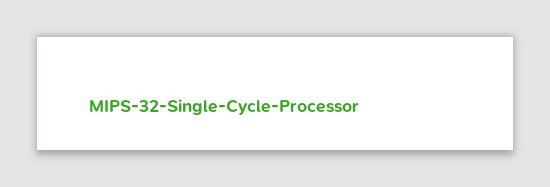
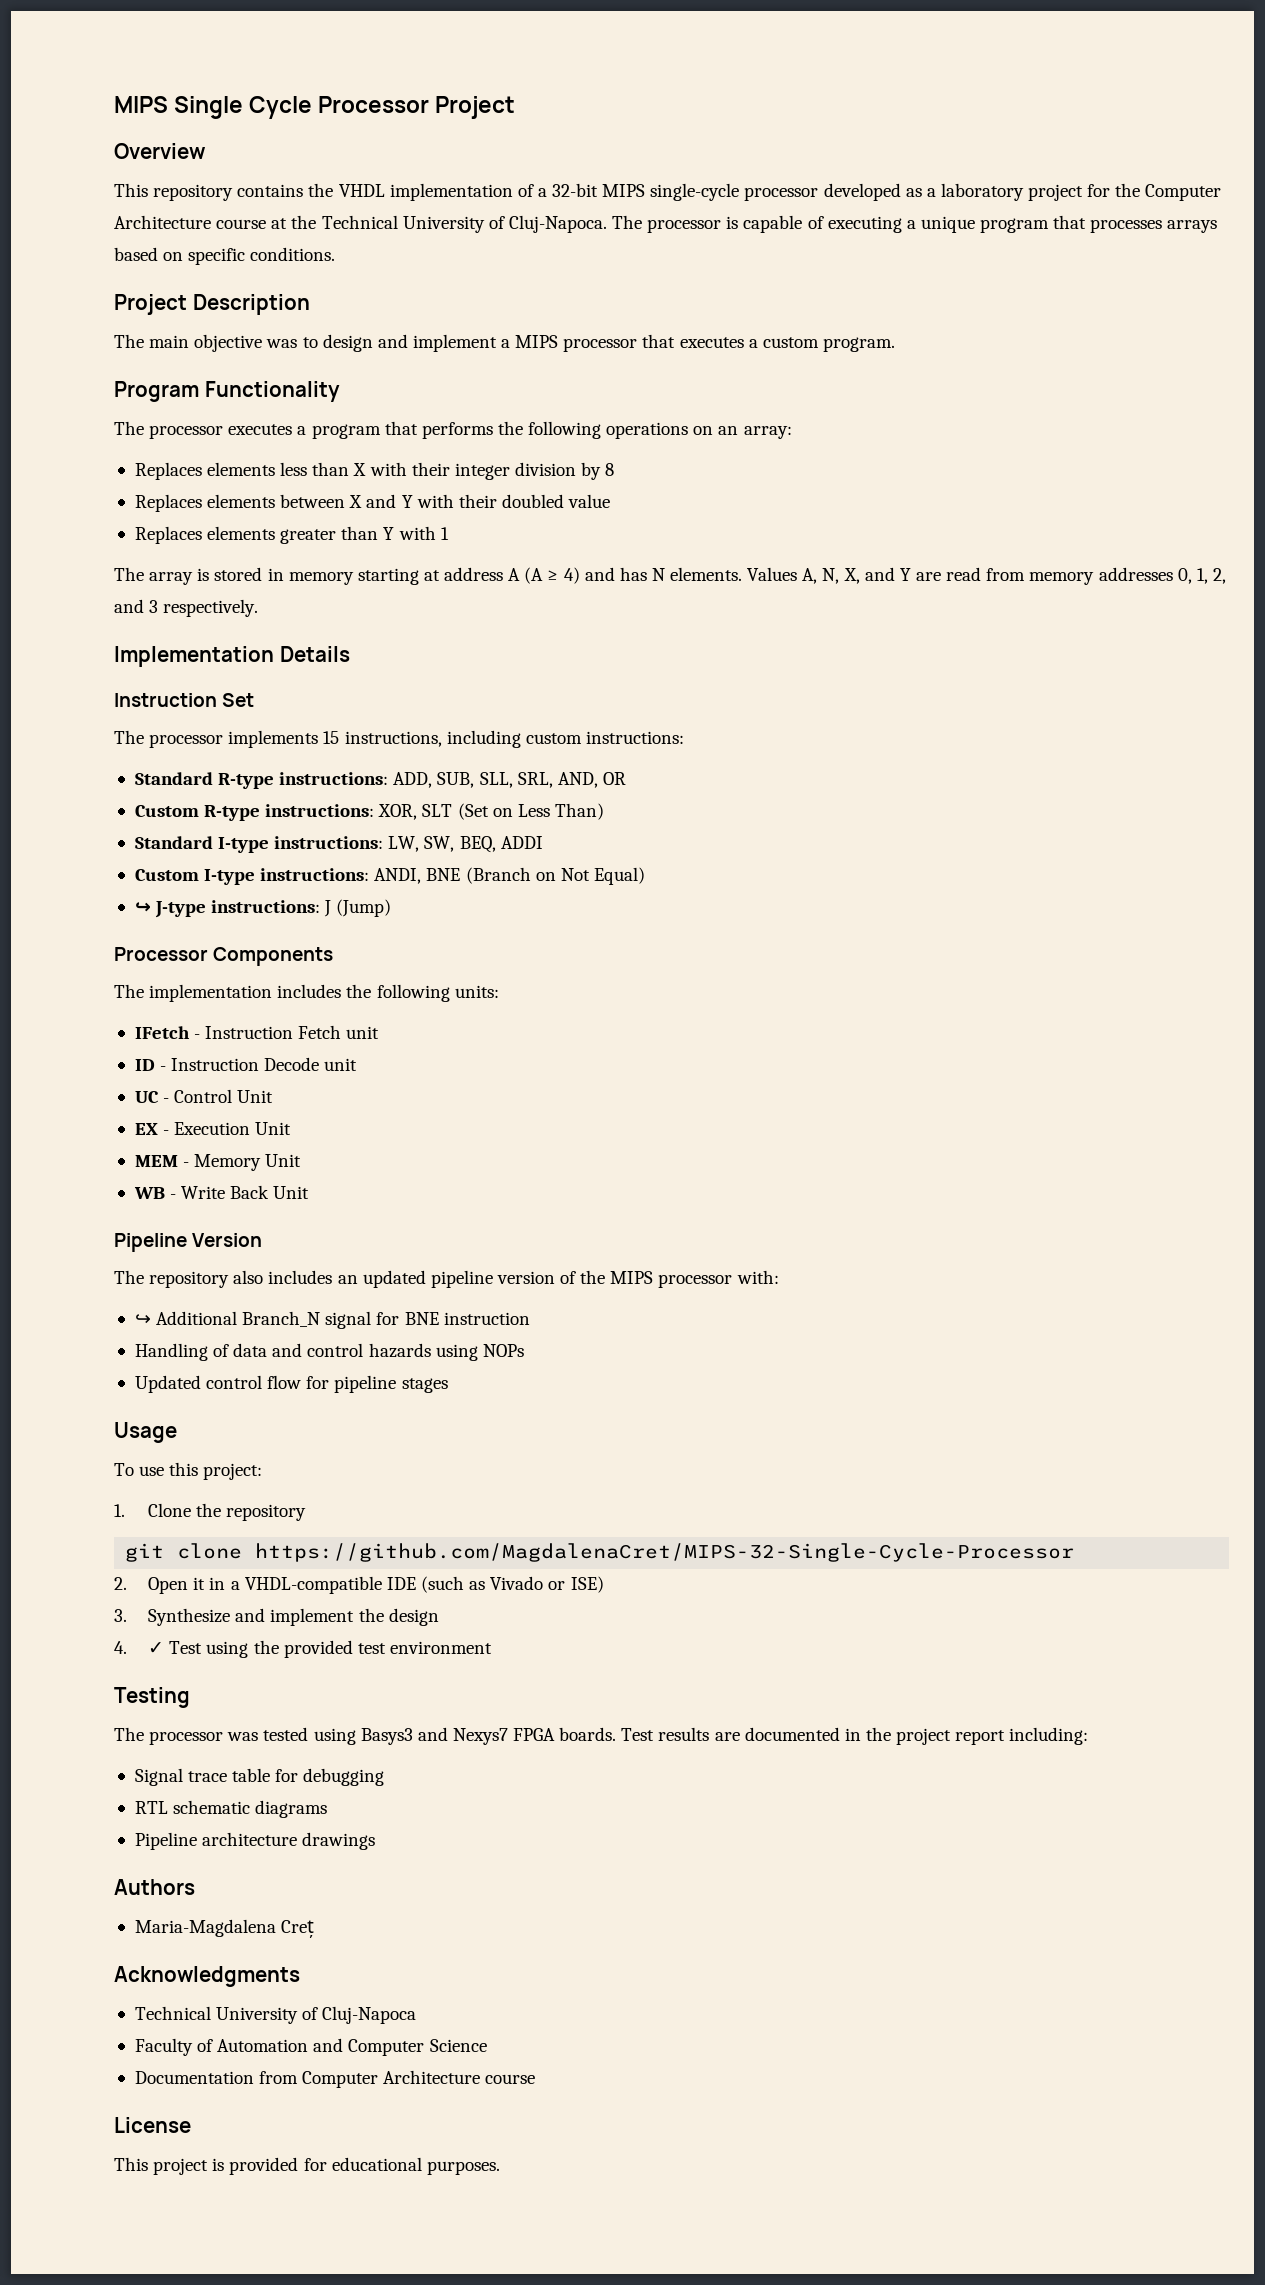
[89,99,359,115] MIPS-32-Single-Cycle-Processor -> [114,96,516,119] [114,143,206,159] [114,183,1222,201] [114,215,1218,233] [114,247,336,265] [114,294,310,315] [114,334,895,352] [114,381,340,402] [114,421,792,439] [134,462,615,480] [134,494,611,512] [134,526,449,544] [114,567,1226,585] [114,599,259,617] [114,646,350,667] [114,693,255,707] [114,730,684,748] [134,772,626,789] [134,803,604,821] [134,836,543,853] [134,867,645,885] [134,899,392,918] [114,947,334,966] [114,984,499,1002] [134,1025,380,1039] [134,1057,358,1071] [134,1089,274,1103] [134,1122,292,1135] [134,1154,302,1171] [133,1185,310,1199] [114,1233,263,1252] [114,1270,779,1288] [134,1311,530,1329] [134,1343,524,1361] [134,1375,448,1393] [114,1422,177,1443] [114,1462,263,1480] [114,1503,307,1521] [125,1543,1075,1562] [114,1576,604,1594] [114,1608,439,1626] [114,1640,492,1658] [114,1687,190,1708] [114,1727,1089,1745] [134,1768,385,1786] [134,1800,328,1818] [134,1832,376,1850] [114,1879,195,1895] [134,1919,315,1938] [114,1966,300,1987] [134,2006,417,2024] [134,2038,487,2056] [134,2070,536,2088] [114,2117,191,2133] [114,2157,500,2175] MIPS Single Cycle Processor Project // Overview // This repository contains the VHDL implementation of a 32-bit MIPS single-cycle processor developed as a laboratory project for the Computer Architecture course at the Technical University of Cluj-Napoca. The processor is capable of executing a unique program that processes arrays based on specific conditions. // Project Description // The main objective was to design and implement a MIPS processor that executes a custom program. // Program Functionality // The processor executes a program that performs the following operations on an array: // Replaces elements less than X with their integer division by 8 // Replaces elements between X and Y with their doubled value // Replaces elements greater than Y with 1 // The array is stored in memory starting at address A (A ≥ 4) and has N elements. Values A, N, X, and Y are read from memory addresses 0, 1, 2, and 3 respectively. // Implementation Details // Instruction Set // The processor implements 15 instructions, including custom instructions: // Standard R-type instructions: ADD, SUB, SLL, SRL, AND, OR // Custom R-type instructions: XOR, SLT (Set on Less Than) // Standard I-type instructions: LW, SW, BEQ, ADDI // Custom I-type instructions: ANDI, BNE (Branch on Not Equal) // ↪ J-type instructions: J (Jump) // Processor Components // The implementation includes the following units: // IFetch - Instruction Fetch unit // ID - Instruction Decode unit // UC - Control Unit // EX - Execution Unit // MEM - Memory Unit // WB - Write Back Unit // Pipeline Version // The repository also includes an updated pipeline version of the MIPS processor with: // ↪ Additional Branch_N signal for BNE instruction // Handling of data and control hazards using NOPs // Updated control flow for pipeline stages // Usage // To use this project: // 1. Clone the repository // git clone https://github.com/MagdalenaCret/MIPS-32-Single-Cycle-Processor // 2. Open it in a VHDL-compatible IDE (such as Vivado or ISE) // 3. Synthesize and implement the design // 4. ✓ Test using the provided test environment // Testing // The processor was tested using Basys3 and Nexys7 FPGA boards. Test results are documented in the project report including: // Signal trace table for debugging // RTL schematic diagrams // Pipeline architecture drawings // Authors // Maria-Magdalena Creț // Acknowledgments // Technical University of Cluj-Napoca // Faculty of Automation and Computer Science // Documentation from Computer Architecture course // License // This project is provided for educational purposes.

